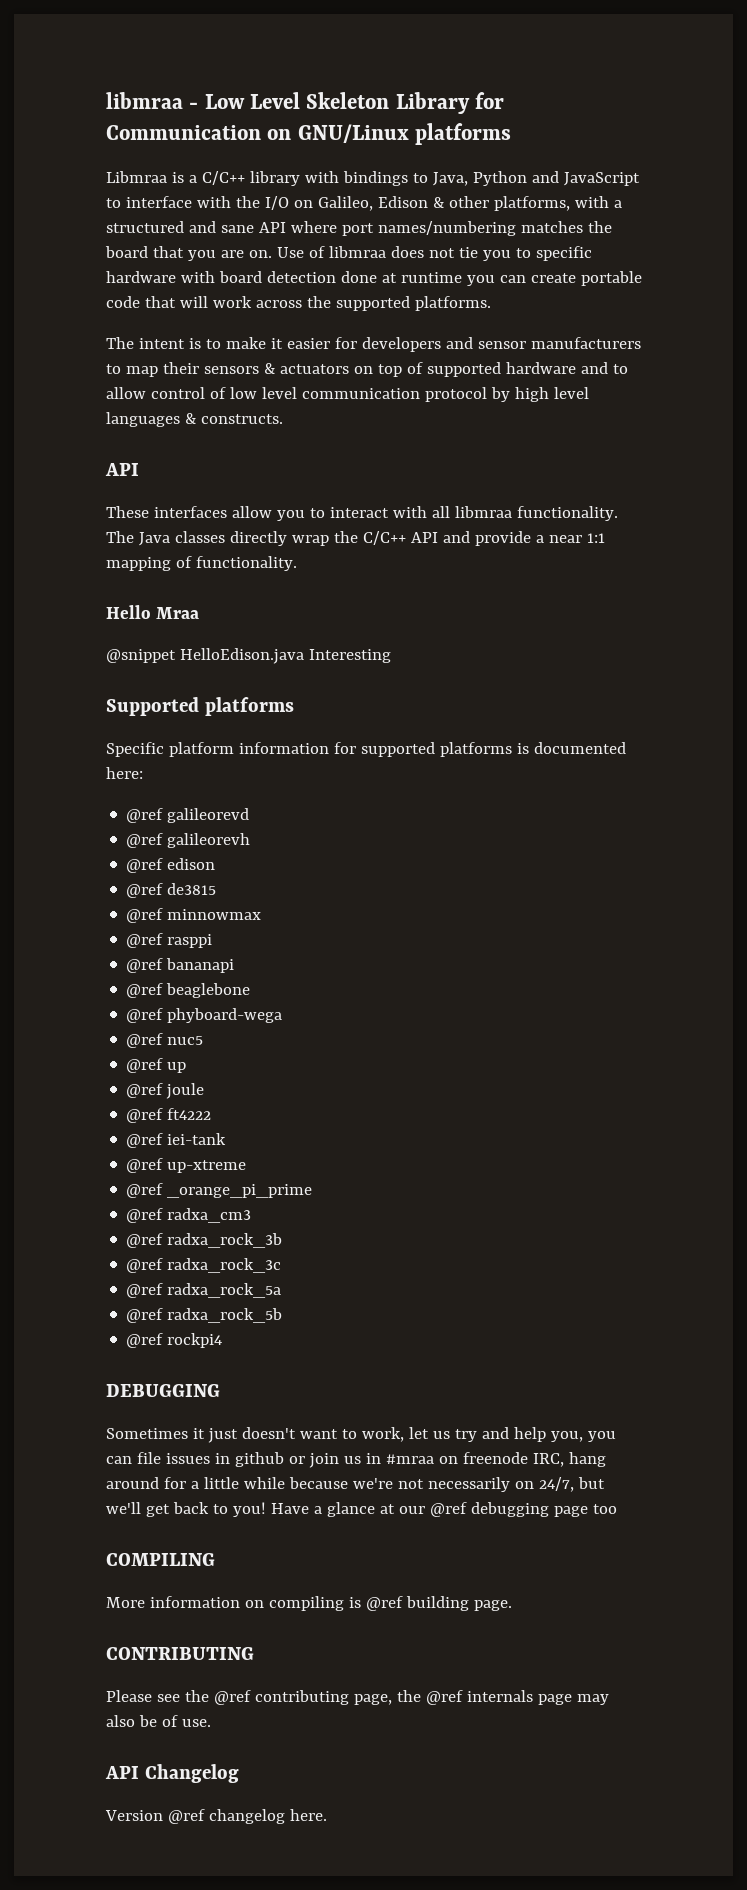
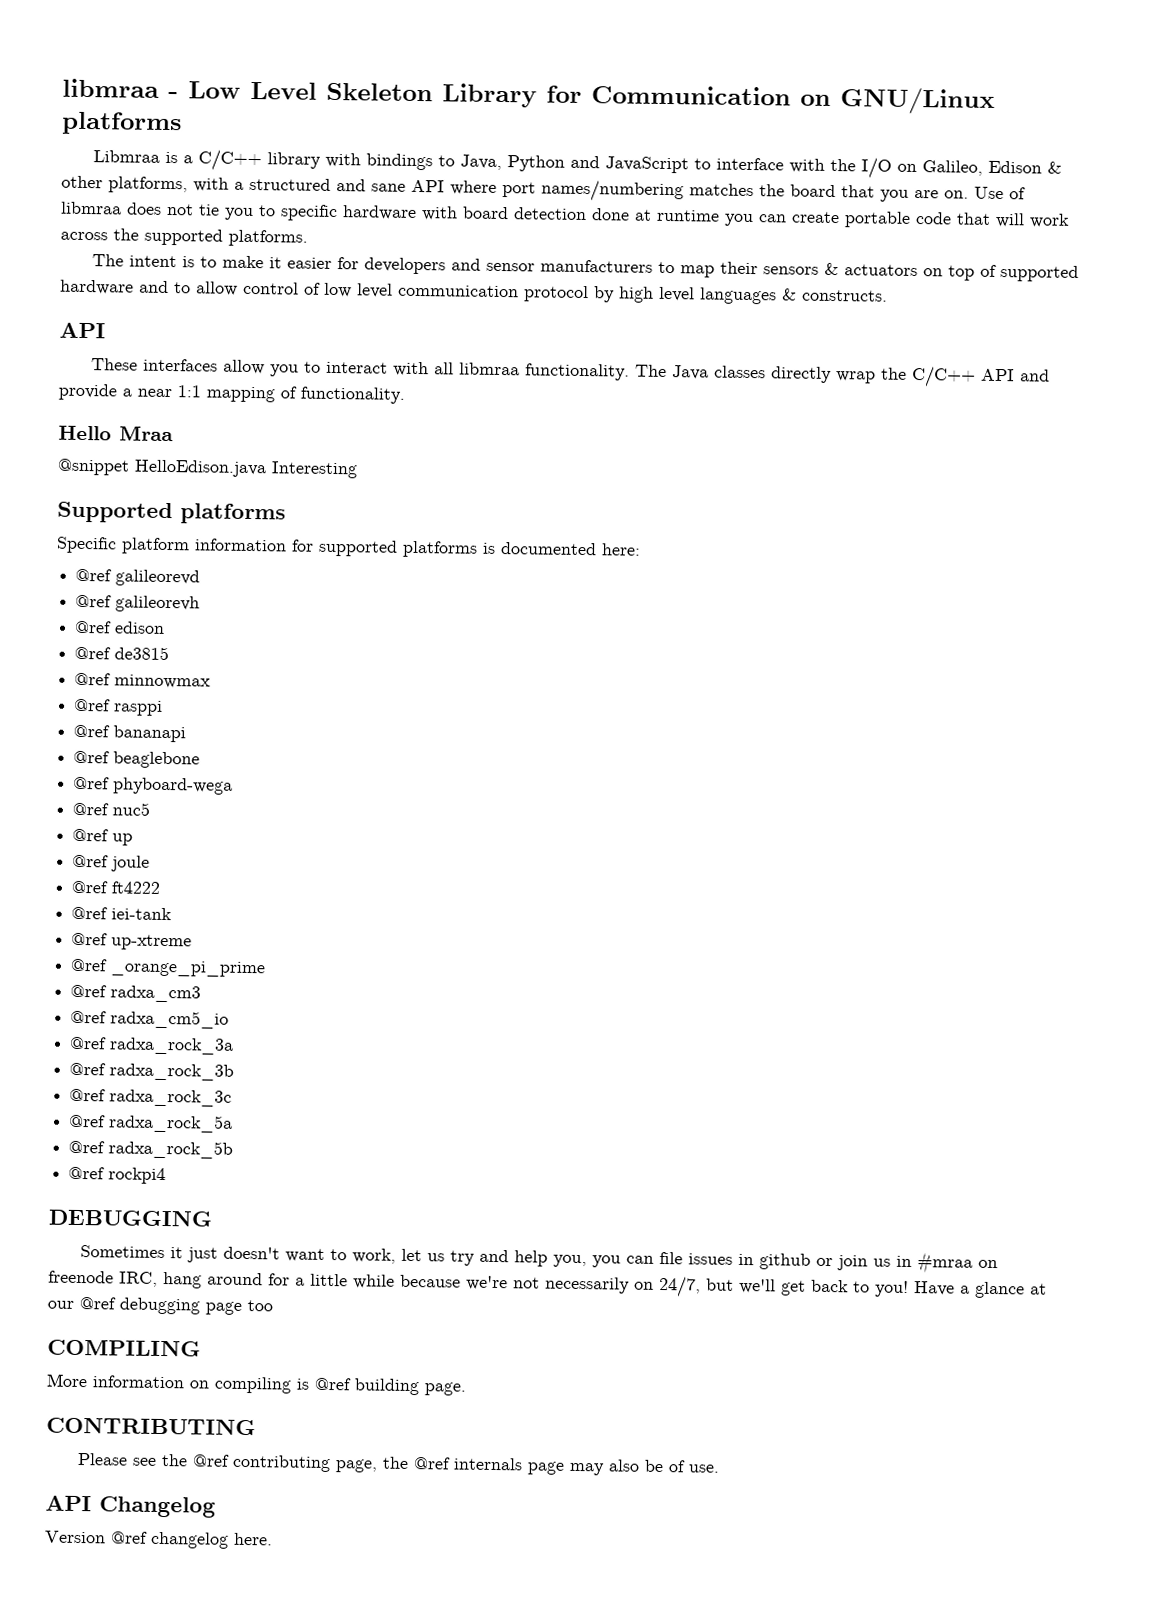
(252, 1215) none -> [70,1010,230,1029] [69,1036,235,1055] // @ref radxa_cm5_io // @ref radxa_rock_3a

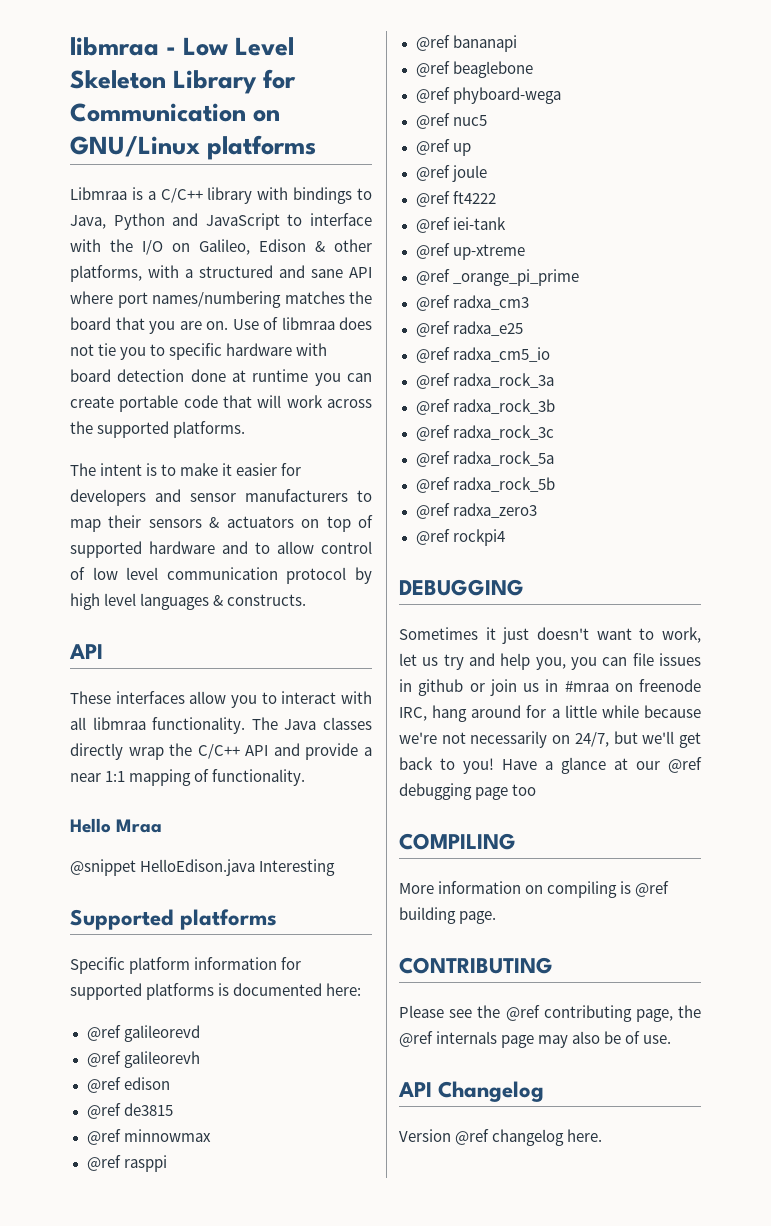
(202, 994) none -> [415,321,523,337] // @ref radxa_e25
(234, 1149) none -> [415,503,537,519] // @ref radxa_zero3

